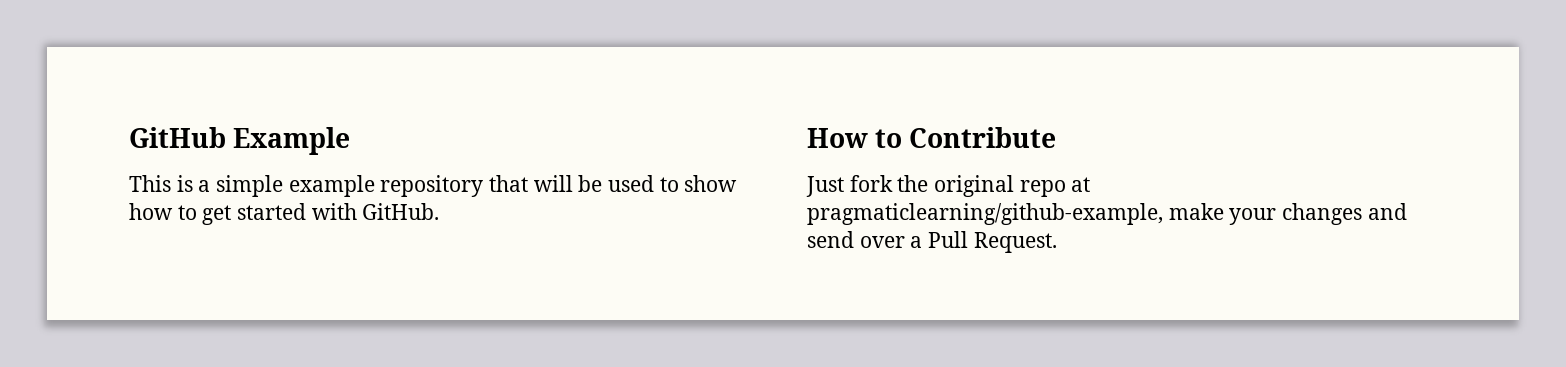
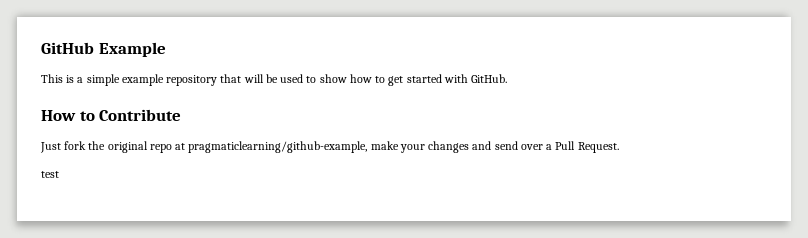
(1057, 242) none -> [41,171,59,178] // test

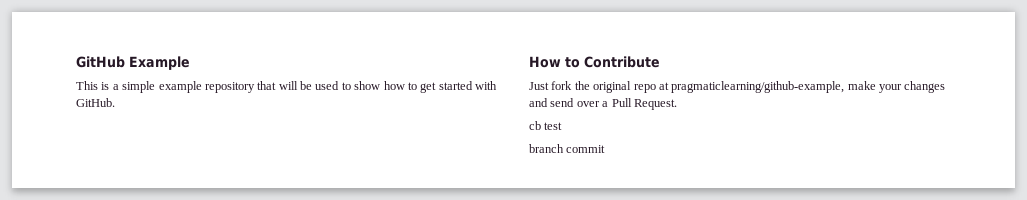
(619, 147) none -> [529,121,541,130] cb
(59, 174) none -> [529,144,606,153] // branch commit

